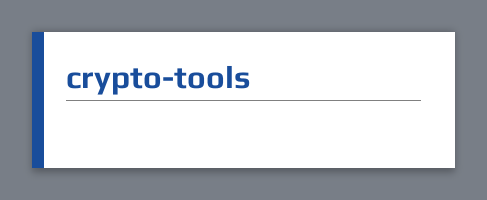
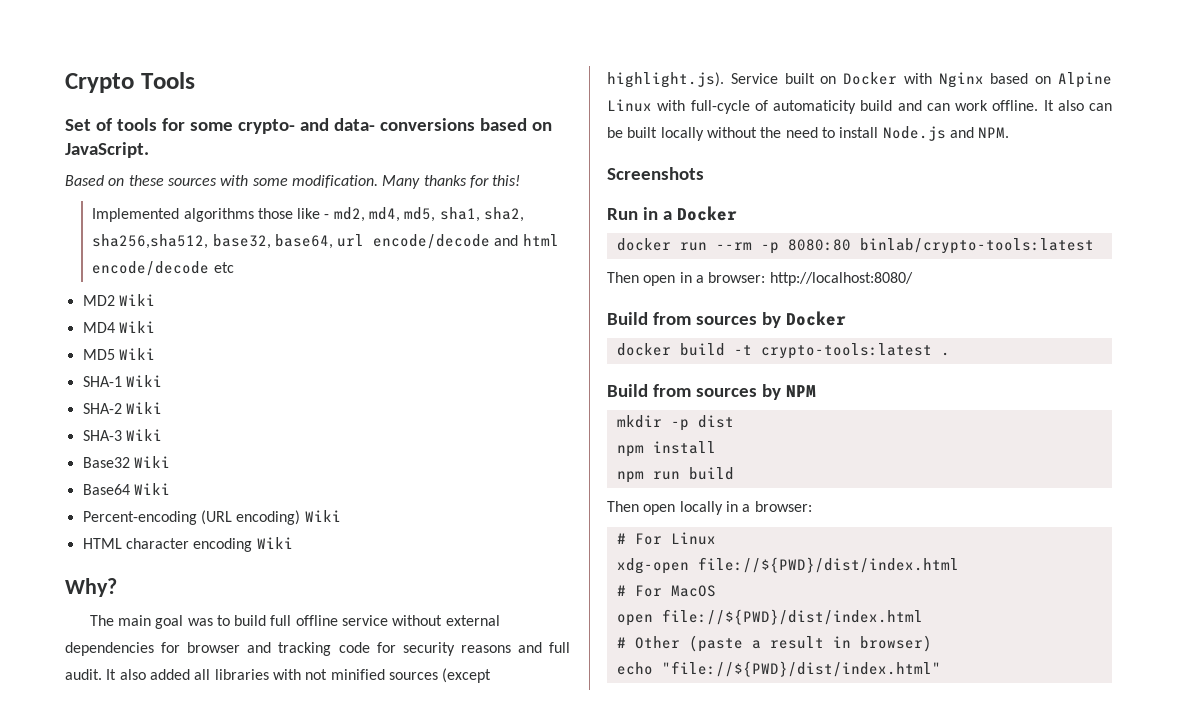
[66,65,251,95] crypto-tools -> [65,72,195,93] [65,118,552,134] [65,142,149,158] [65,175,521,189] [92,207,525,222] [92,234,559,249] [92,261,234,276] [82,294,155,306] [82,321,155,333] [82,348,155,360] [82,375,162,387] [82,402,162,414] [82,429,162,441] [82,456,170,468] [82,483,170,495] [82,510,341,525] [82,537,293,552] [65,578,117,597] [89,615,500,629] [65,642,571,656] [65,668,492,683] [607,72,1112,88] [607,99,1112,114] [607,126,1010,141] [607,167,704,180] [607,206,737,221] [616,238,1094,254] [607,272,913,286] [607,311,846,328] [616,343,950,359] [607,384,816,400] [616,415,734,431] [616,441,716,457] [616,467,734,483] [607,501,812,515] [616,532,716,545] [616,557,959,574] [616,585,716,597] [616,609,923,626] [616,635,932,652] [616,661,941,677] Crypto Tools // Set of tools for some crypto- and data- conversions based on JavaScript. // Based on these sources with some modification. Many thanks for this! // Implemented algorithms those like - md2, md4, md5, sha1, sha2, sha256,sha512, base32, base64, url encode/decode and html encode/decode etc // MD2 Wiki // MD4 Wiki // MD5 Wiki // SHA-1 Wiki // SHA-2 Wiki // SHA-3 Wiki // Base32 Wiki // Base64 Wiki // Percent-encoding (URL encoding) Wiki // HTML character encoding Wiki // Why? // The main goal was to build full offline service without external dependencies for browser and tracking code for security reasons and full audit. It also added all libraries with not minified sources (except highlight.js). Service built on Docker with Nginx based on Alpine Linux with full-cycle of automaticity build and can work offline. It also can be built locally without the need to install Node.js and NPM. // Screenshots // Run in a Docker // docker run --rm -p 8080:80 binlab/crypto-tools:latest // Then open in a browser: http://localhost:8080/ // Build from sources by Docker // docker build -t crypto-tools:latest . // Build from sources by NPM // mkdir -p dist // npm install // npm run build // Then open locally in a browser: // # For Linux // xdg-open file://${PWD}/dist/index.html // # For MacOS // open file://${PWD}/dist/index.html // # Other (paste a result in browser) // echo "file://${PWD}/dist/index.html"

